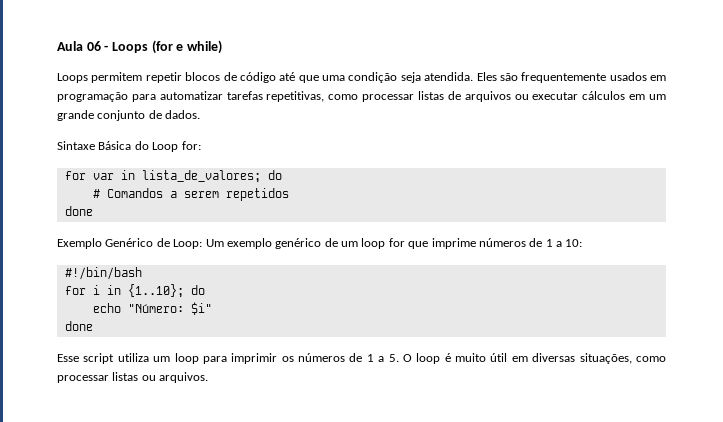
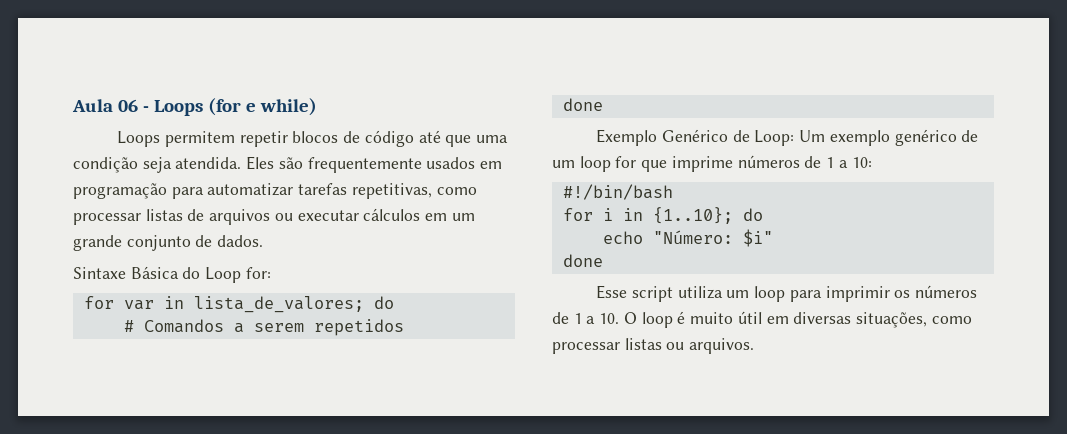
[388,354,399,362] 5. -> [599,313,620,324] 10.

